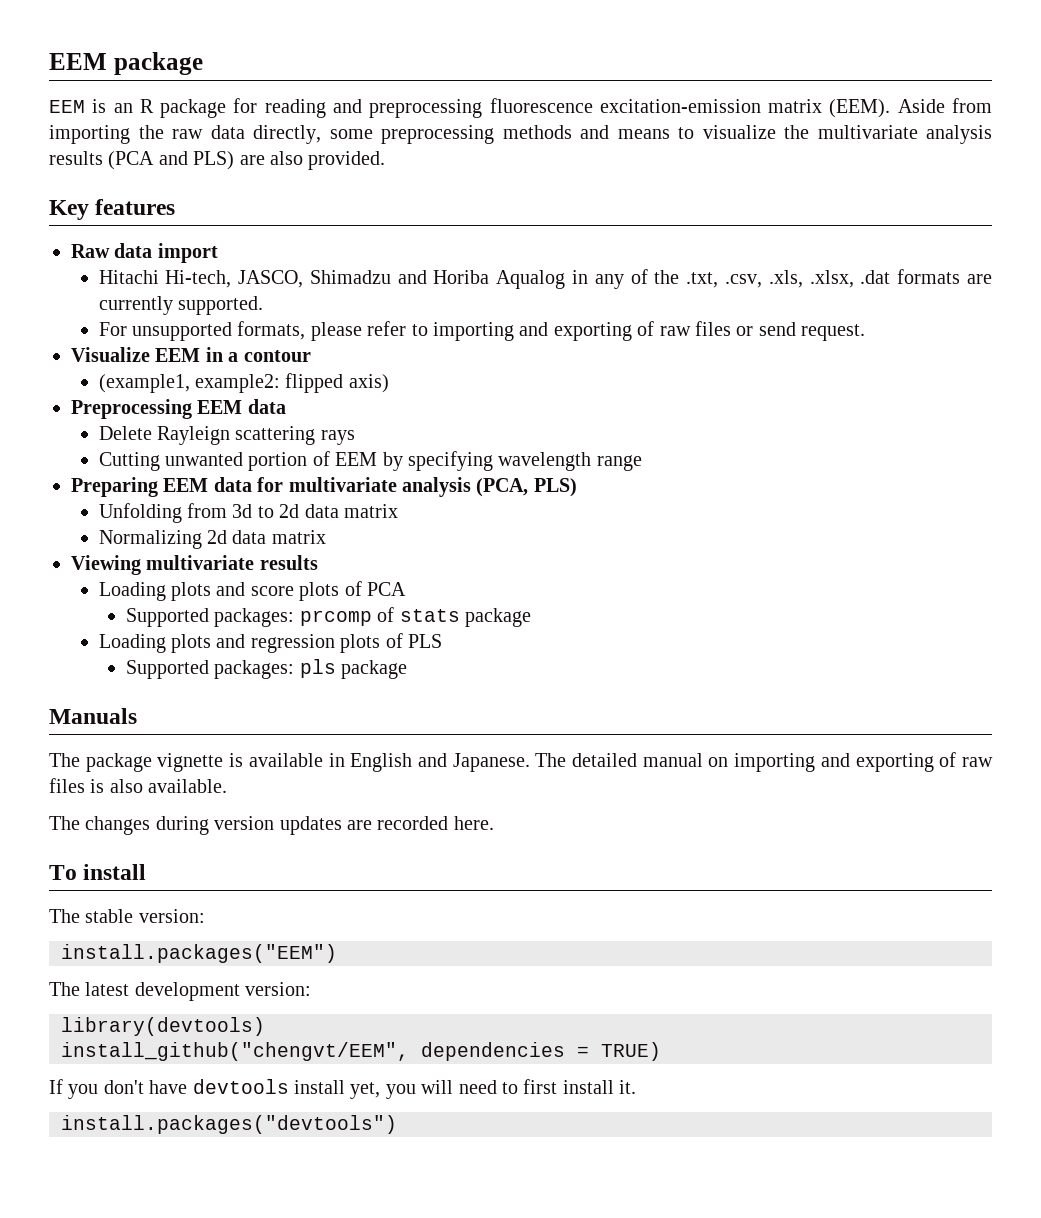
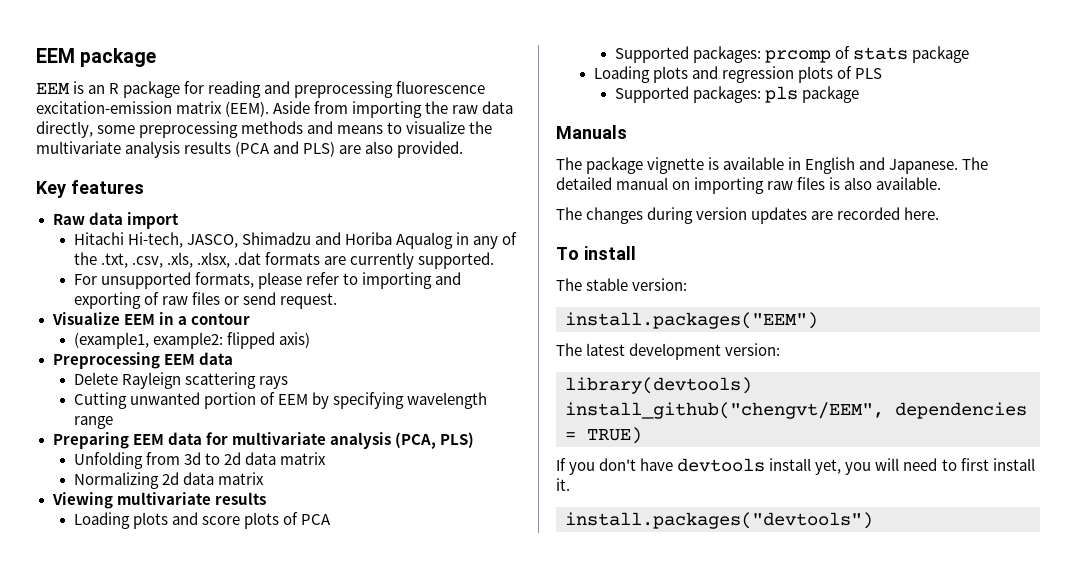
[820,752,957,772] and exporting of -> (765, 185) none

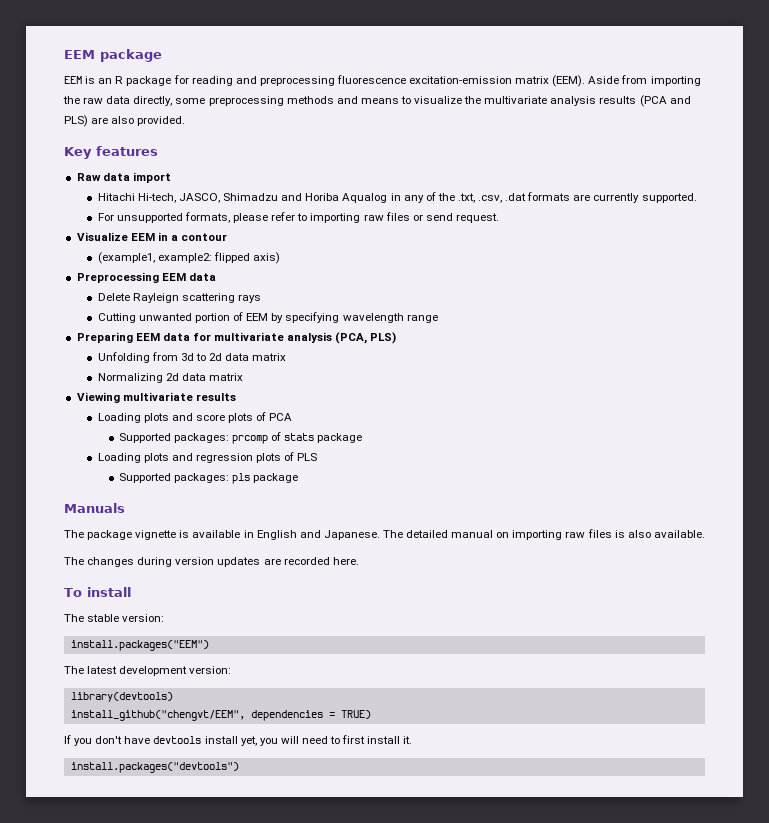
[166,252,230,268] .xls, .xlsx, -> (503, 199) none
[435,272,462,285] [73,292,159,309] and exporting of -> (361, 218) none

